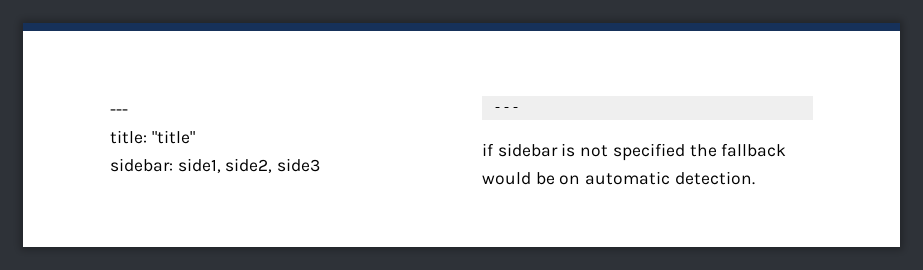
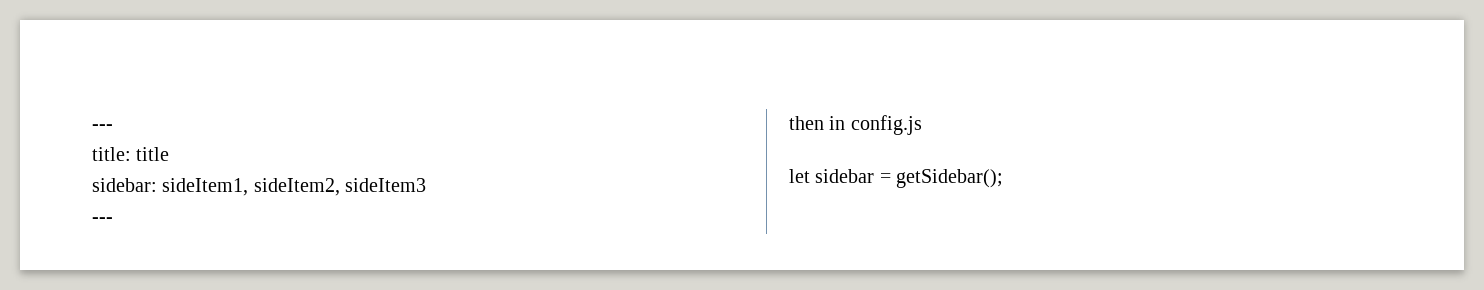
[151,130,195,144] "title" -> [136,147,170,161] title
[177,158,321,173] [492,107,520,112] [482,143,787,161] [482,171,755,185] side1, side2, side3 // --- // if sidebar is not specified the fallback would be on automatic detection. -> [162,178,427,196] [92,217,113,223] [789,115,922,135] [789,169,1004,188] sideItem1, sideItem2, sideItem3 // --- // then in config.js // let sidebar = getSidebar();

